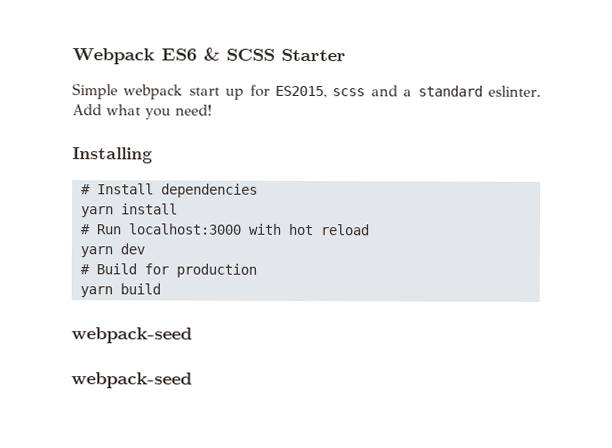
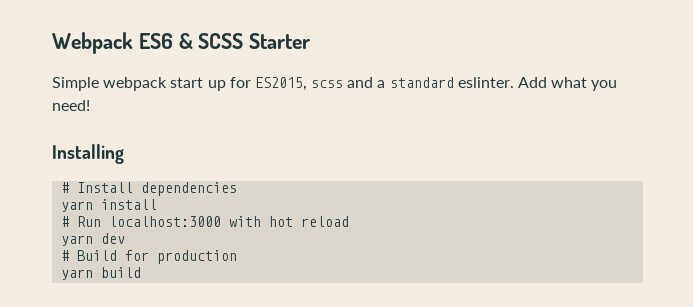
[71,327,192,344] [71,372,192,389] // webpack-seed // webpack-seed -> (142, 272) none

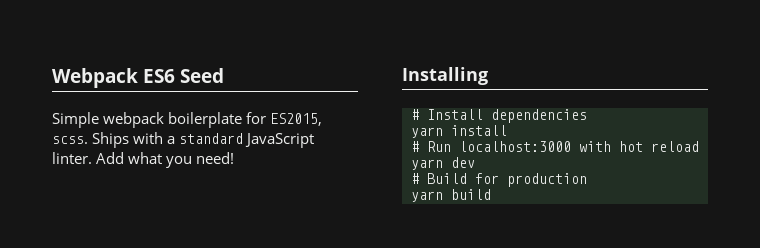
[178,33,311,49] & SCSS Starter -> [180,68,225,83] Seed
[170,77,514,91] start up for ES2015, scss and a standard eslinter. -> [168,112,323,128] [52,132,315,148] [52,152,92,164] boilerplate for ES2015, scss. Ships with a standard JavaScript linter.

